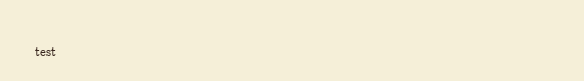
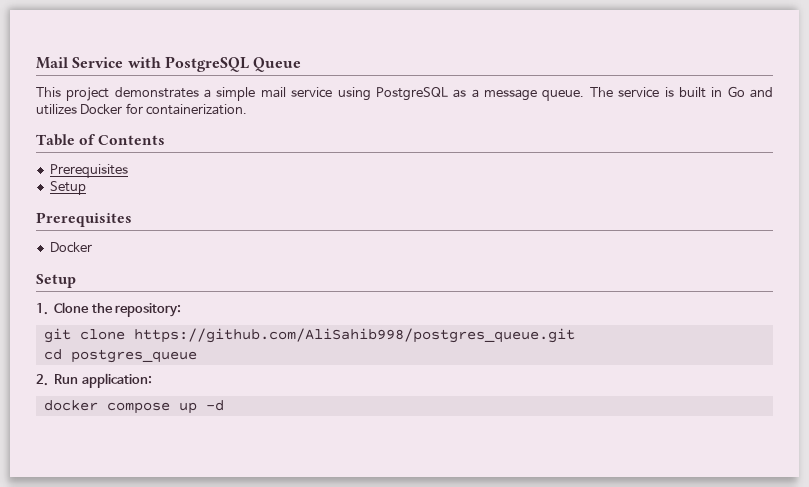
[35,47,56,56] test -> [36,56,302,72] [36,86,773,101] [36,103,248,115] [36,134,166,146] [49,164,128,178] [49,181,86,195] [36,212,132,227] [49,242,92,253] [36,274,76,288] [36,302,181,317] [43,328,575,343] [43,349,197,363] [36,373,152,388] [43,400,224,414] Mail Service with PostgreSQL Queue // This project demonstrates a simple mail service using PostgreSQL as a message queue. The service is built in Go and utilizes Docker for containerization. // Table of Contents // Prerequisites // Setup // Prerequisites // Docker // Setup // 1. Clone the repository: // git clone https://github.com/AliSahib998/postgres_queue.git // cd postgres_queue // 2. Run application: // docker compose up -d

